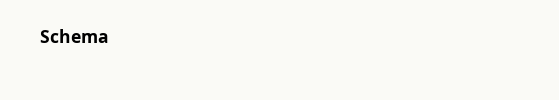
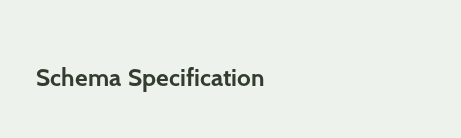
(109, 36) none -> [127,67,265,92] Specification

